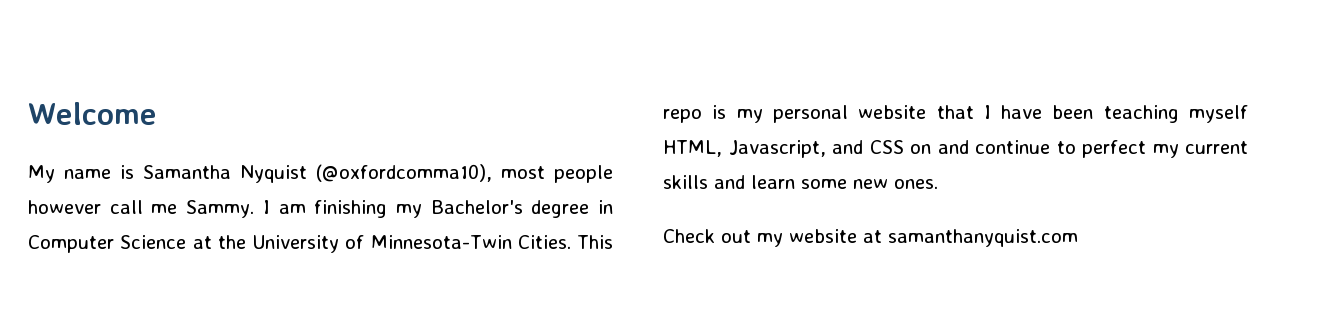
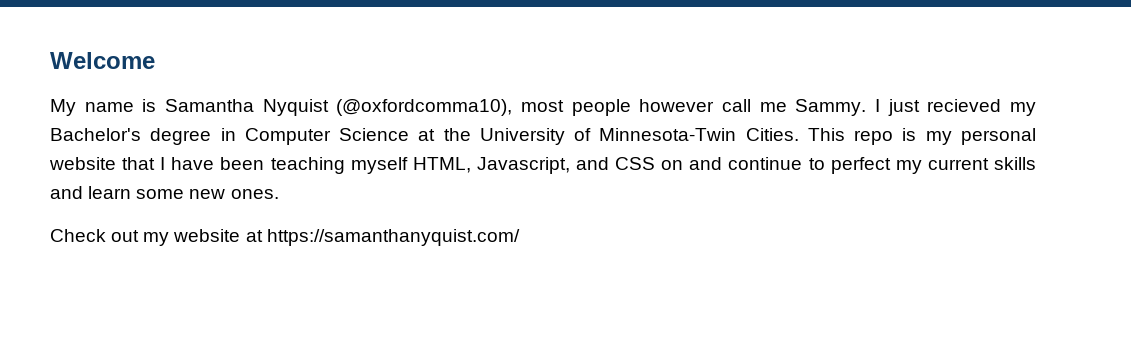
[278,200,388,218] am finishing -> [887,99,1002,116] just recieved
[888,229,1078,247] samanthanyquist.com -> [266,229,520,246] https://samanthanyquist.com/

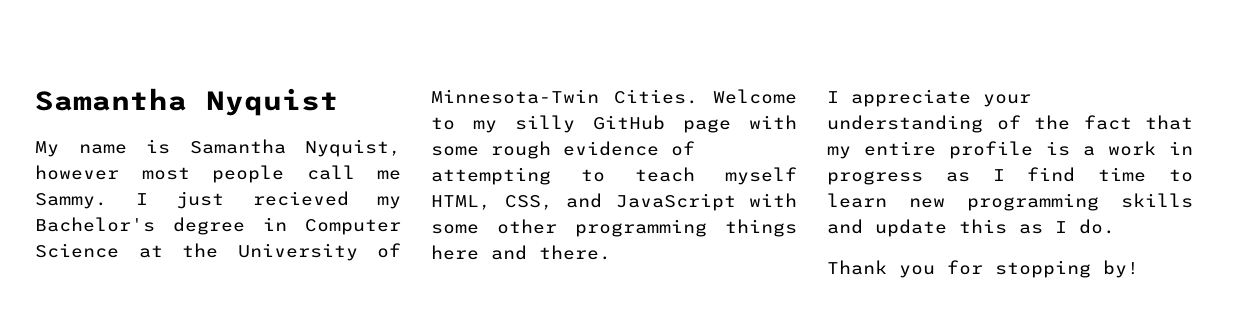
[50,52,155,69] Welcome -> [35,88,339,116] Samantha Nyquist
[262,99,513,116] Nyquist (@oxfordcomma10), -> [305,139,401,157] [35,165,119,180] Nyquist, however
[639,99,715,112] however -> (284, 174) none
[807,128,1036,145] [49,157,1036,174] [50,186,279,199] [50,229,520,246] This repo is my personal website that I have been teaching myself HTML, Javascript, and CSS on and continue to perfect my current skills and learn some new ones. // Check out my website at https://samanthanyquist.com/ -> [713,89,797,104] [431,115,797,133] [431,141,695,159] [431,167,797,185] [431,193,797,211] [431,219,797,237] [431,245,611,260] [827,89,1031,107] [827,115,1193,133] [827,141,1193,159] [827,167,1193,185] [827,193,1193,211] [827,219,1115,237] [827,260,1139,278] Welcome to my silly GitHub page with some rough evidence of attempting to teach myself HTML, CSS, and JavaScript with some other programming things here and there. // I appreciate your understanding of the fact that my entire profile is a work in progress as I find time to learn new programming skills and update this as I do. // Thank you for stopping by!

